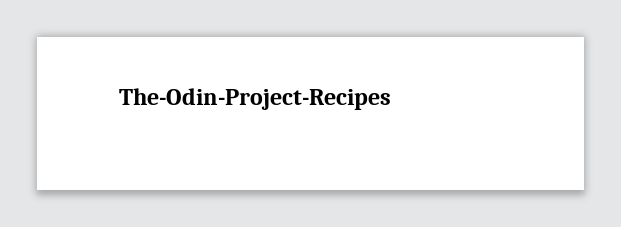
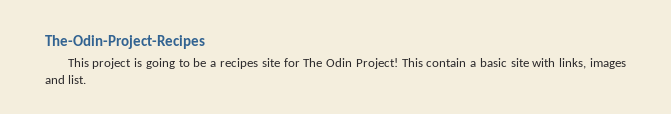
(391, 99) none -> [67,58,626,69] [45,75,87,84] // This project is going to be a recipes site for The Odin Project! This contain a basic site with links, images and list.

